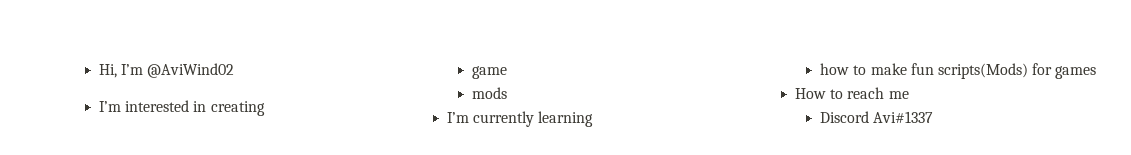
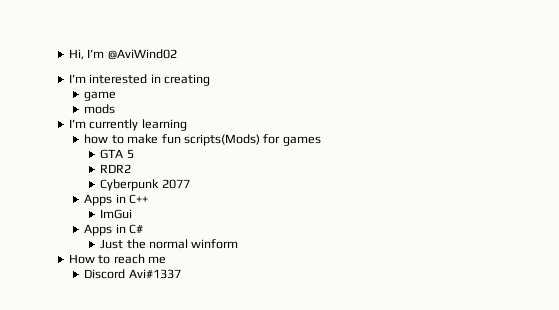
(1097, 72) none -> [100,149,134,159] [100,164,132,173] [100,179,190,191] [84,194,149,206] [100,209,133,219] [84,224,144,236] [100,239,239,249] // GTA 5 // RDR2 // Cyberpunk 2077 // Apps in C++ // ImGui // Apps in C# // Just the normal winform

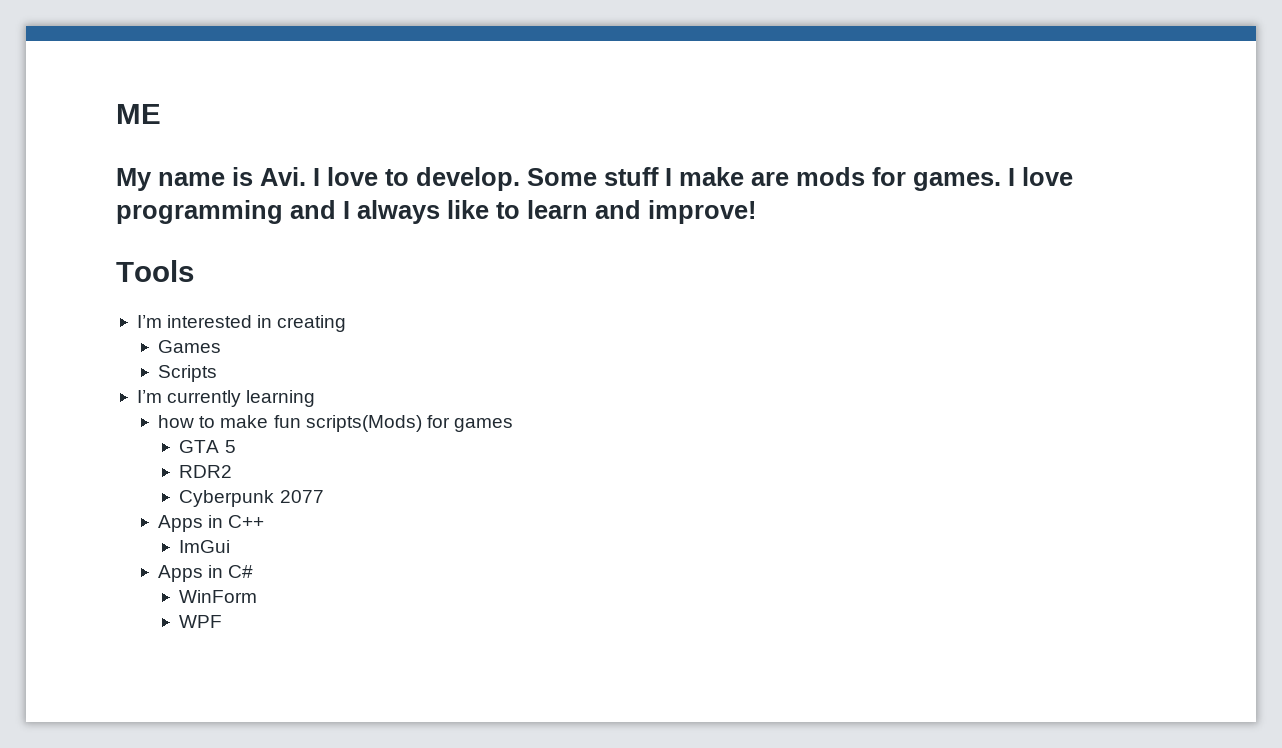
[68,49,177,60] Hi, I’m @AviWind02 -> [116,104,161,124] [116,167,1073,191] [116,200,756,224] [116,260,194,282] ME // My name is Avi. I love to develop. Some stuff I make are mods for games. I love programming and I always like to learn and improve! // Tools
[84,91,117,101] [84,104,116,114] game // mods -> [158,340,222,353] [158,365,218,382] Games // Scripts
[100,239,239,249] [68,254,166,264] [84,269,181,279] Just the normal winform // How to reach me // Discord Avi#1337 -> [179,590,258,603] [179,615,223,628] WinForm // WPF

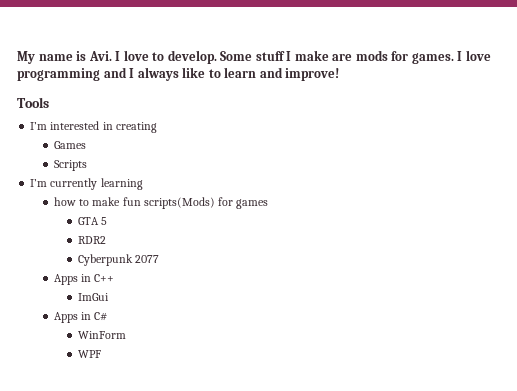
[116,104,161,124] ME // -> (17, 57) none

